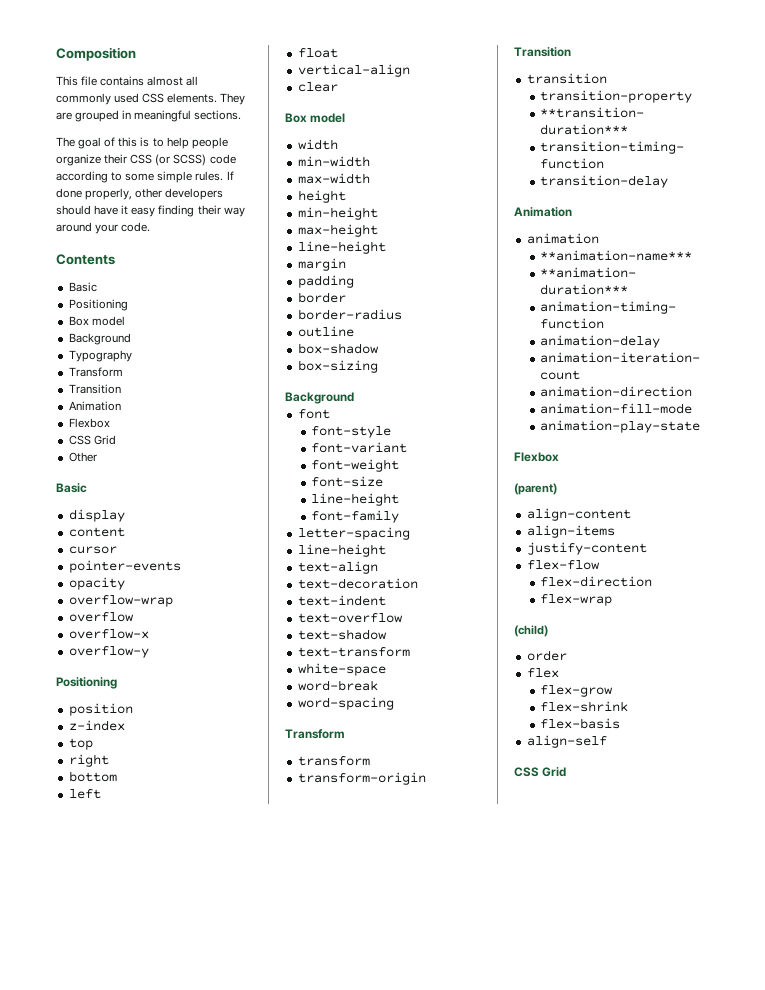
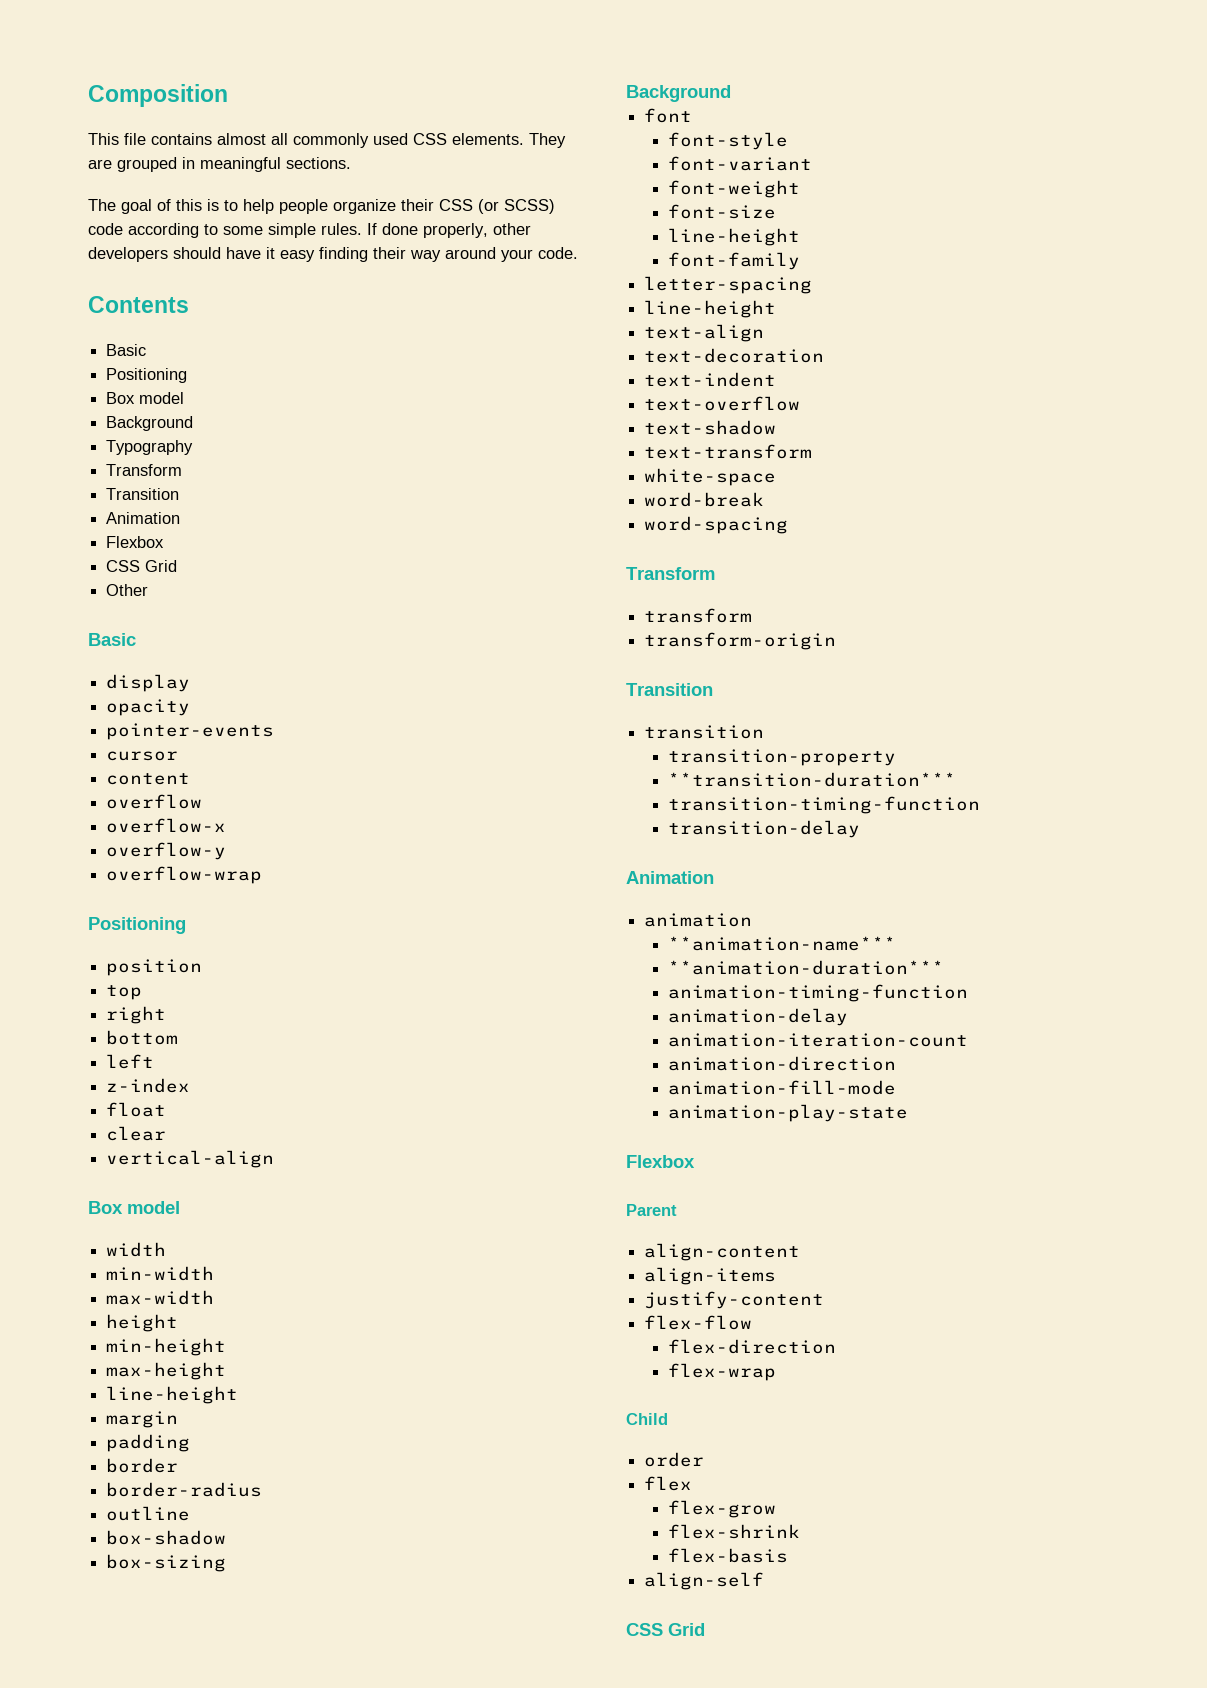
[68,527,125,537] content -> [106,699,191,716] [106,723,275,740] opacity // pointer-events
[68,560,181,573] [68,577,125,590] [68,595,173,607] pointer-events // opacity // overflow-wrap -> [106,773,191,785] content
(149, 652) none -> [106,866,263,884] // overflow-wrap
[68,720,125,731] // z-index -> (203, 967) none
(101, 794) none -> [106,1078,191,1093] // z-index
(338, 53) none -> [106,1126,167,1141] // clear
[297,82,338,92] // clear -> (275, 1159) none
[514,483,557,495] (parent) -> [626,1204,677,1216] Parent
[514,625,548,637] (child) -> [626,1413,668,1425] Child

